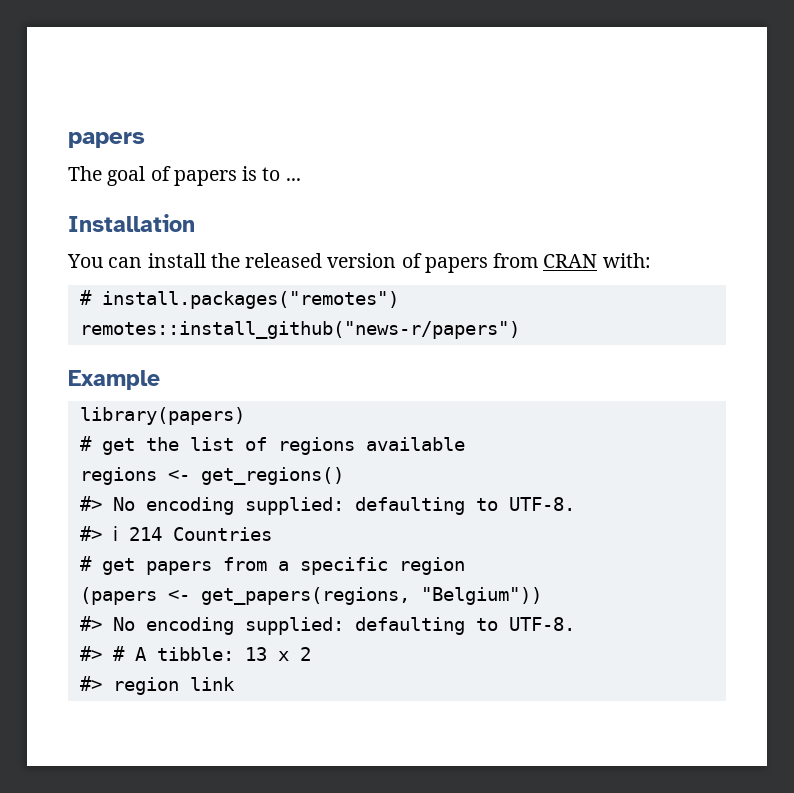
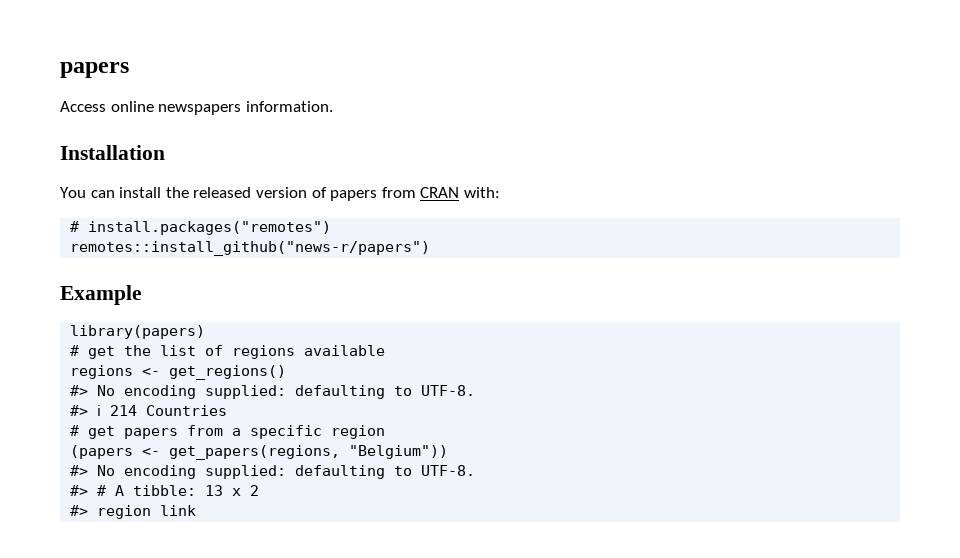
[68,166,301,186] The goal of papers is to ... -> [60,101,333,115] Access online newspapers information.

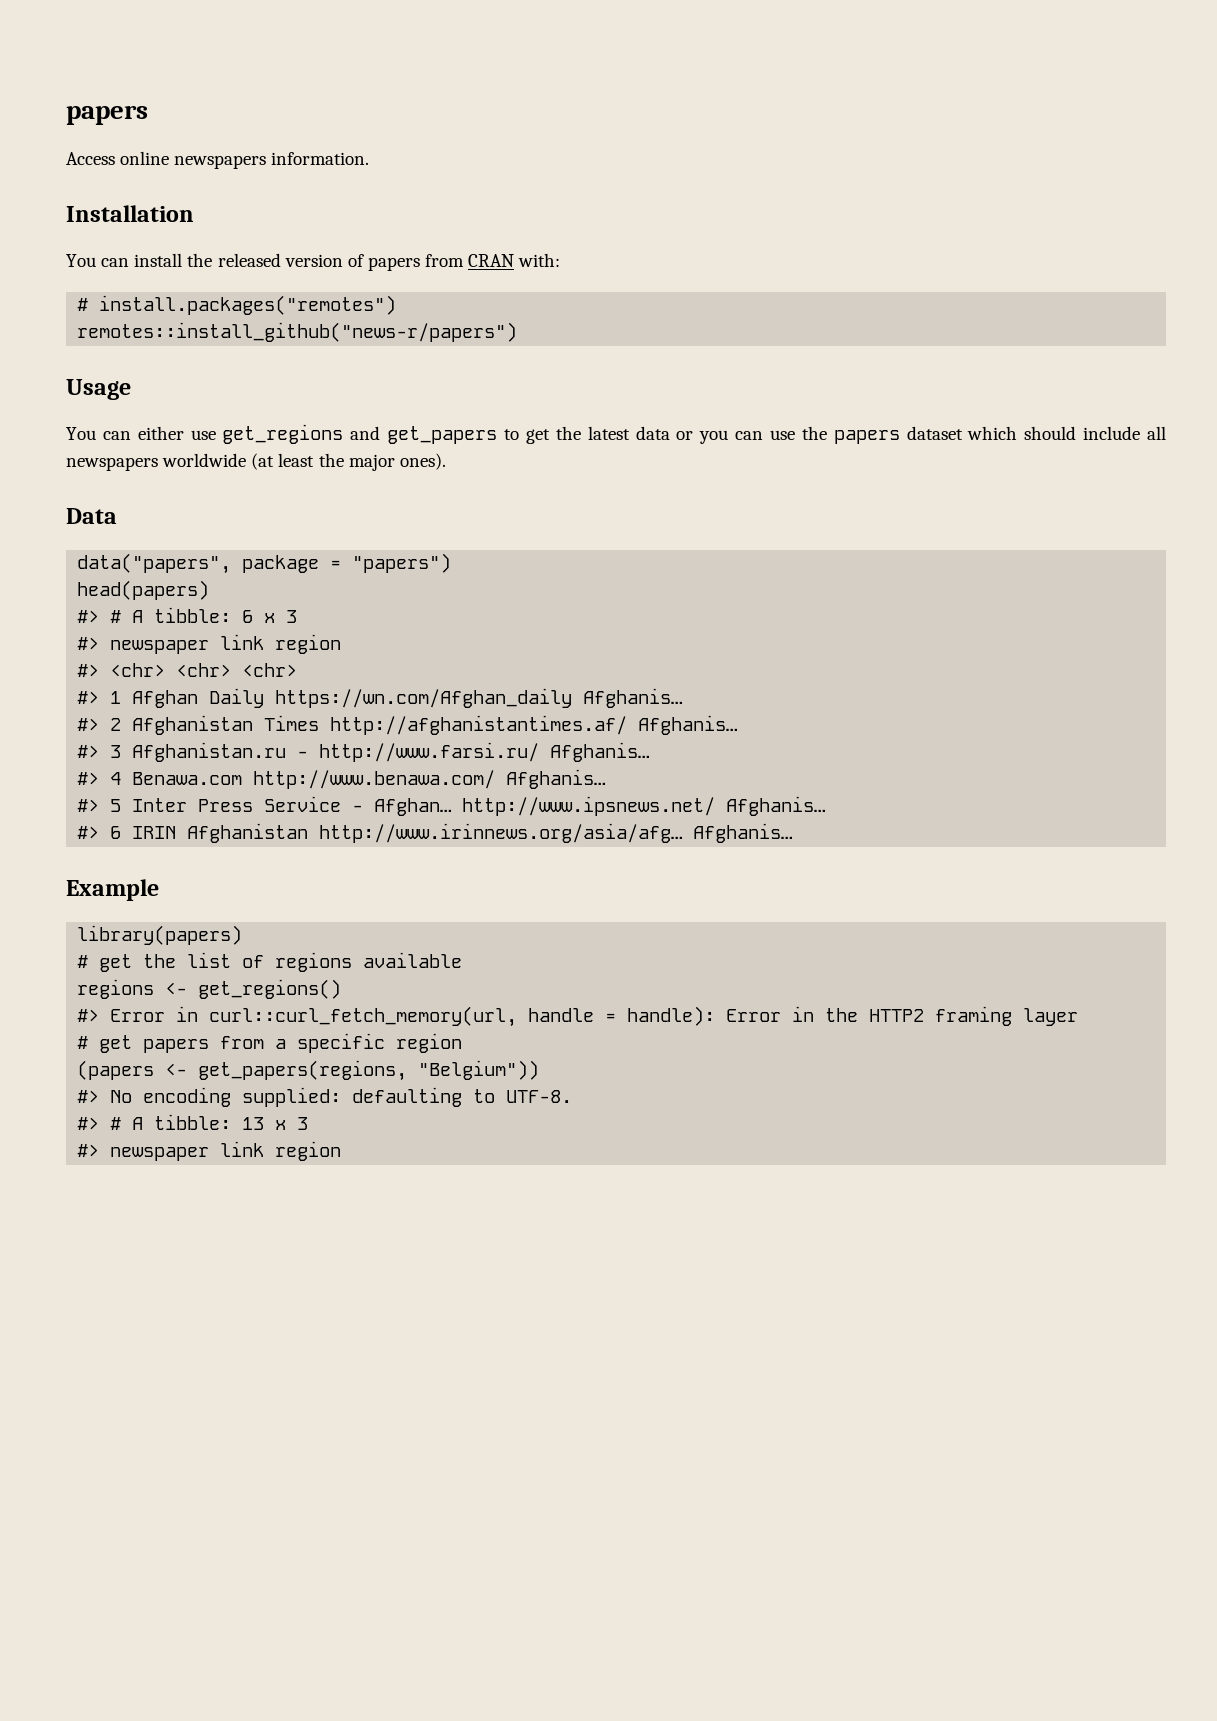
(431, 248) none -> [66,379,131,400] [66,424,1166,444] [66,453,446,471] [66,508,117,524] [77,553,452,574] [77,580,210,600] [77,607,298,623] [77,634,342,654] [77,663,298,677] [77,688,684,708] [77,715,739,735] [77,742,651,762] [77,769,607,789] [77,796,827,816] [77,823,794,843] // Usage // You can either use get_regions and get_papers to get the latest data or you can use the papers dataset which should include all newspapers worldwide (at least the major ones). // Data // data("papers", package = "papers") // head(papers) // #> # A tibble: 6 x 3 // #> newspaper link region // #> <chr> <chr> <chr> // #> 1 Afghan Daily https://wn.com/Afghan_daily Afghanis… // #> 2 Afghanistan Times http://afghanistantimes.af/ Afghanis… // #> 3 Afghanistan.ru - http://www.farsi.ru/ Afghanis… // #> 4 Benawa.com http://www.benawa.com/ Afghanis… // #> 5 Inter Press Service - Afghan… http://www.ipsnews.net/ Afghanis… // #> 6 IRIN Afghanistan http://www.irinnews.org/asia/afg… Afghanis…
[97,385,476,399] [70,405,228,416] No encoding supplied: defaulting to UTF-8. // #> ℹ 214 Countries -> [110,1006,1079,1027] Error in curl::curl_fetch_memory(url, handle = handle): Error in the HTTP2 framing layer
[250,485,260,496] [70,505,197,519] 2 // #> region link -> [297,1117,309,1130] [77,1141,342,1161] 3 // #> newspaper link region

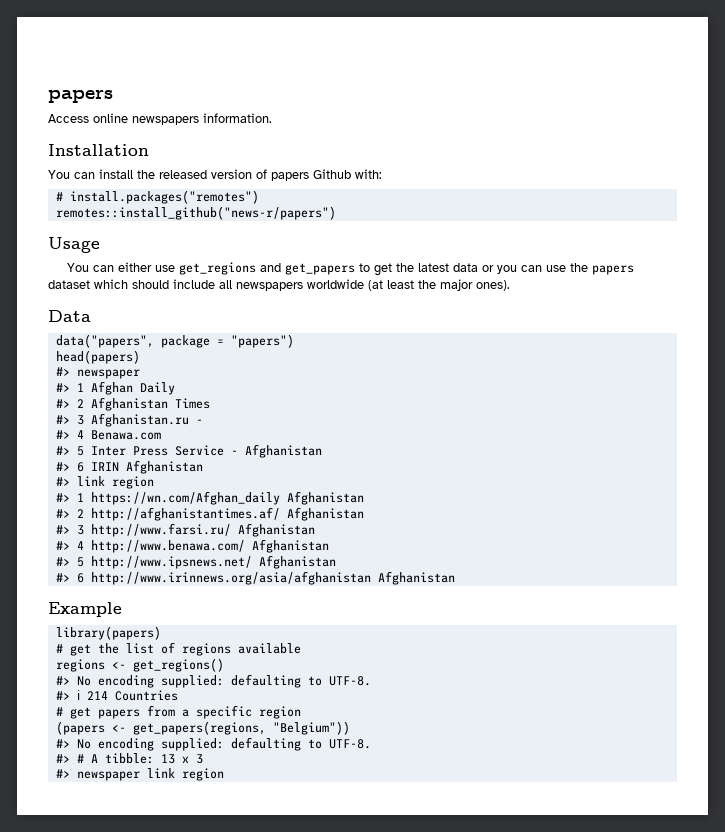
[425,254,515,267] from CRAN -> [313,169,351,179] Github
[110,607,298,623] [77,634,342,654] [77,663,298,677] # A tibble: 6 x 3 // #> newspaper link region // #> <chr> <chr> <chr> -> [76,369,140,379] newspaper
[275,688,684,708] https://wn.com/Afghan_daily Afghanis… -> (175, 388) none
[330,715,739,735] http://afghanistantimes.af/ Afghanis… -> (210, 403) none
[319,742,651,762] http://www.farsi.ru/ Afghanis… -> (203, 421) none
[253,769,607,789] http://www.benawa.com/ Afghanis… -> (161, 435) none
[374,796,827,816] Afghan… http://www.ipsnews.net/ Afghanis… -> [244,444,322,458] Afghanistan
[319,823,794,843] http://www.irinnews.org/asia/afg… Afghanis… -> [55,476,154,489] [55,491,364,505] [55,507,364,521] [55,523,315,537] [55,539,329,553] [55,555,336,569] [55,571,455,585] // #> link region // #> 1 https://wn.com/Afghan_daily Afghanistan // #> 2 http://afghanistantimes.af/ Afghanistan // #> 3 http://www.farsi.ru/ Afghanistan // #> 4 http://www.benawa.com/ Afghanistan // #> 5 http://www.ipsnews.net/ Afghanistan // #> 6 http://www.irinnews.org/asia/afghanistan Afghanistan
[110,1006,1079,1027] Error in curl::curl_fetch_memory(url, handle = handle): Error in the HTTP2 framing layer -> [76,674,371,688] [55,690,178,701] No encoding supplied: defaulting to UTF-8. // #> ℹ 214 Countries

